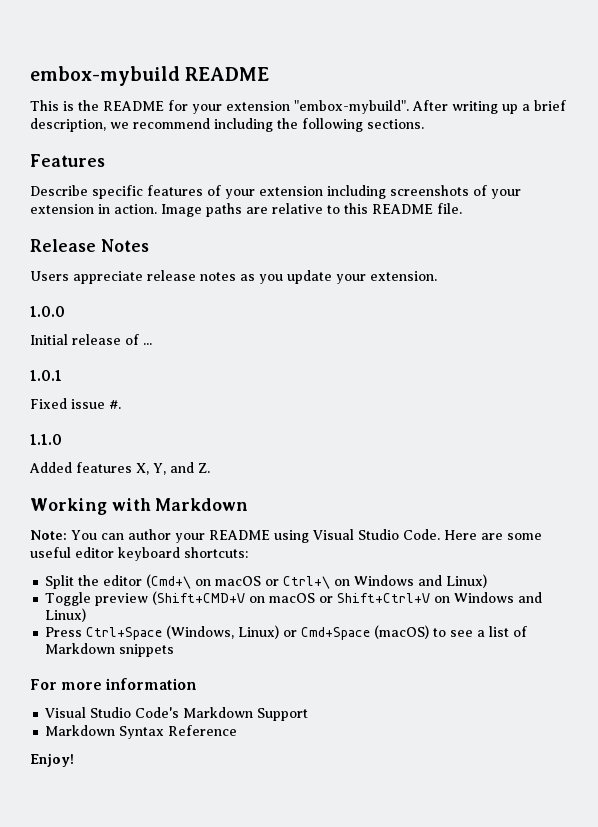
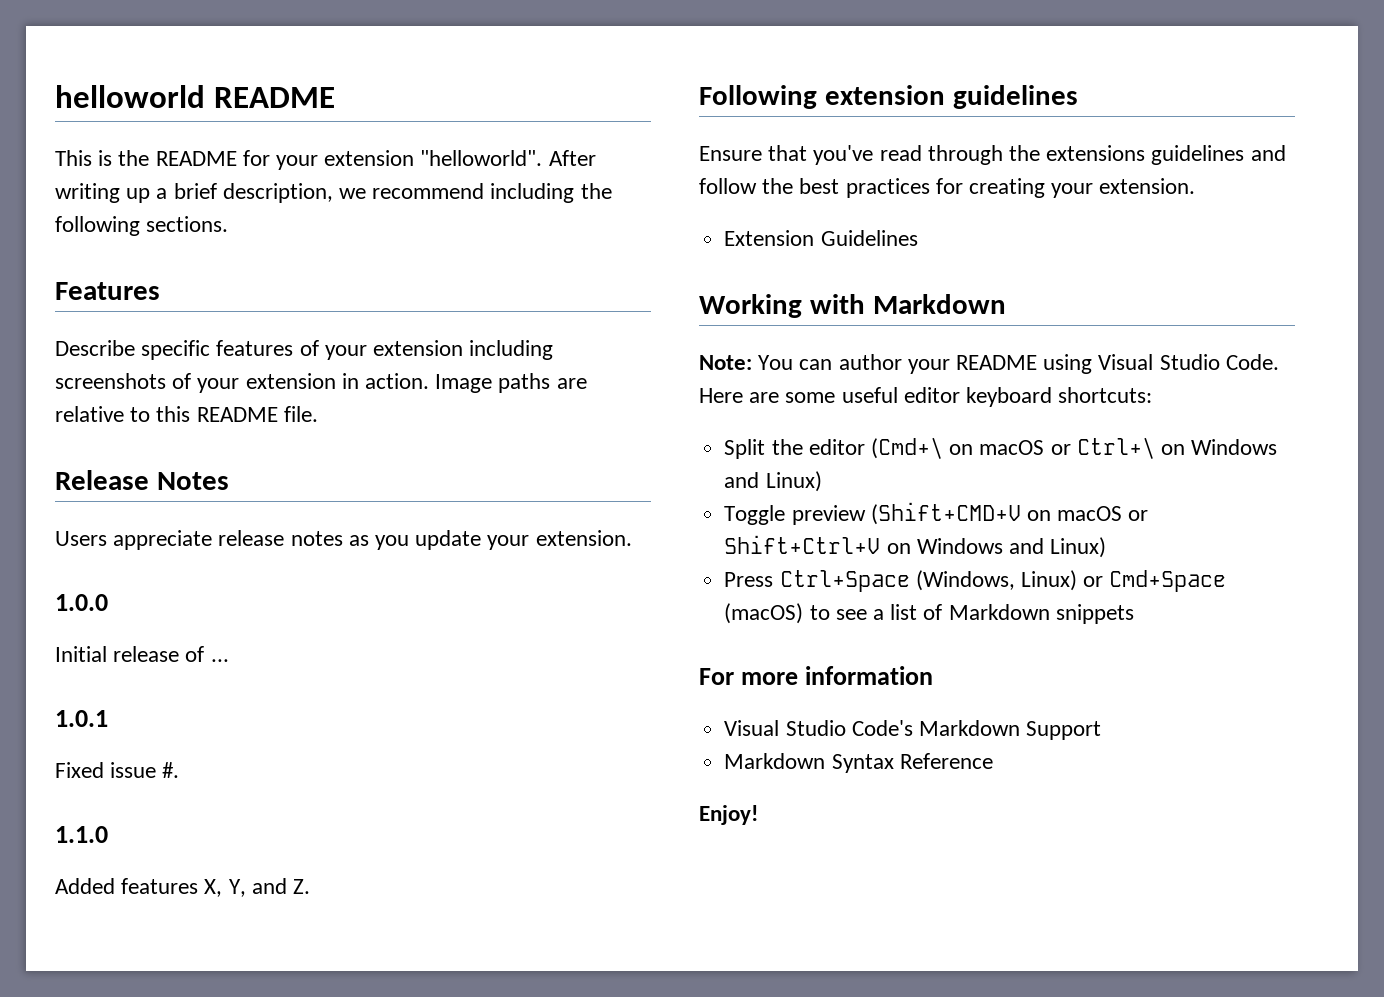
[30,66,180,86] embox-mybuild -> [55,85,205,108] helloworld
[294,100,409,114] "embox-mybuild". -> [420,150,543,166] "helloworld".
(210, 468) none -> [699,85,1078,109] [699,145,1286,165] [699,178,1196,198] [724,230,918,246] // Following extension guidelines // Ensure that you've read through the extensions guidelines and follow the best practices for creating your extension. // Extension Guidelines

